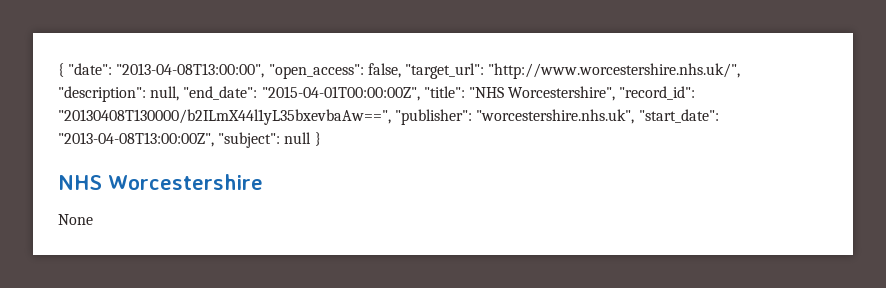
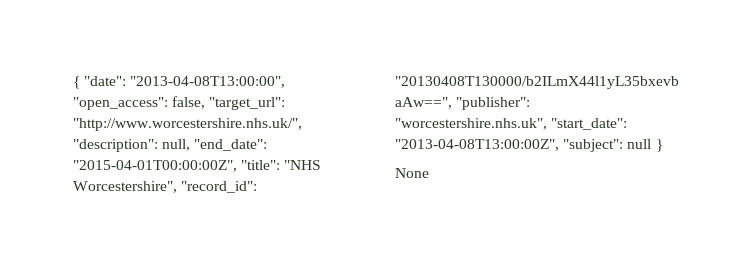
[58,174,263,190] // NHS Worcestershire -> (663, 145) none

